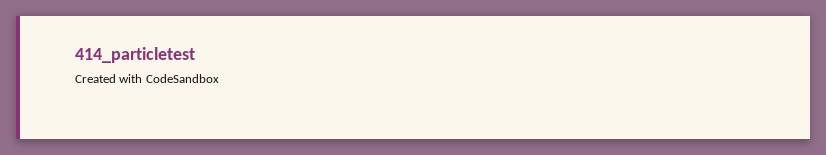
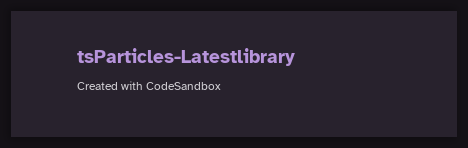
[75,47,195,63] 414_particletest -> [77,48,295,66] tsParticles-Latestlibrary

